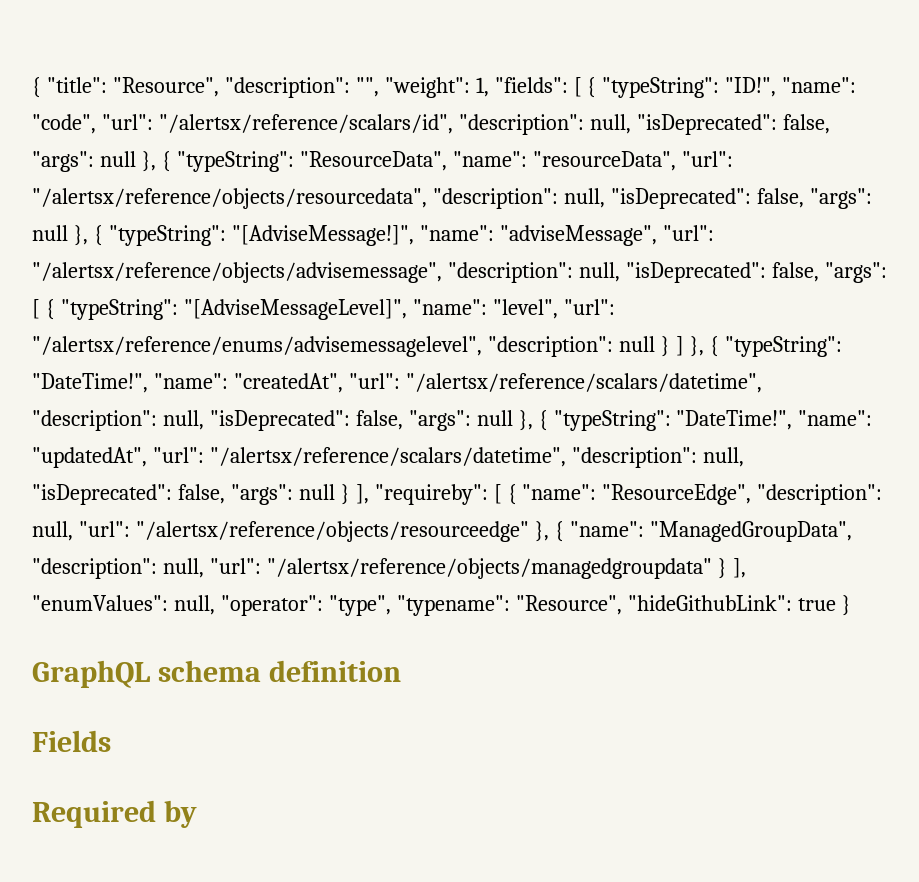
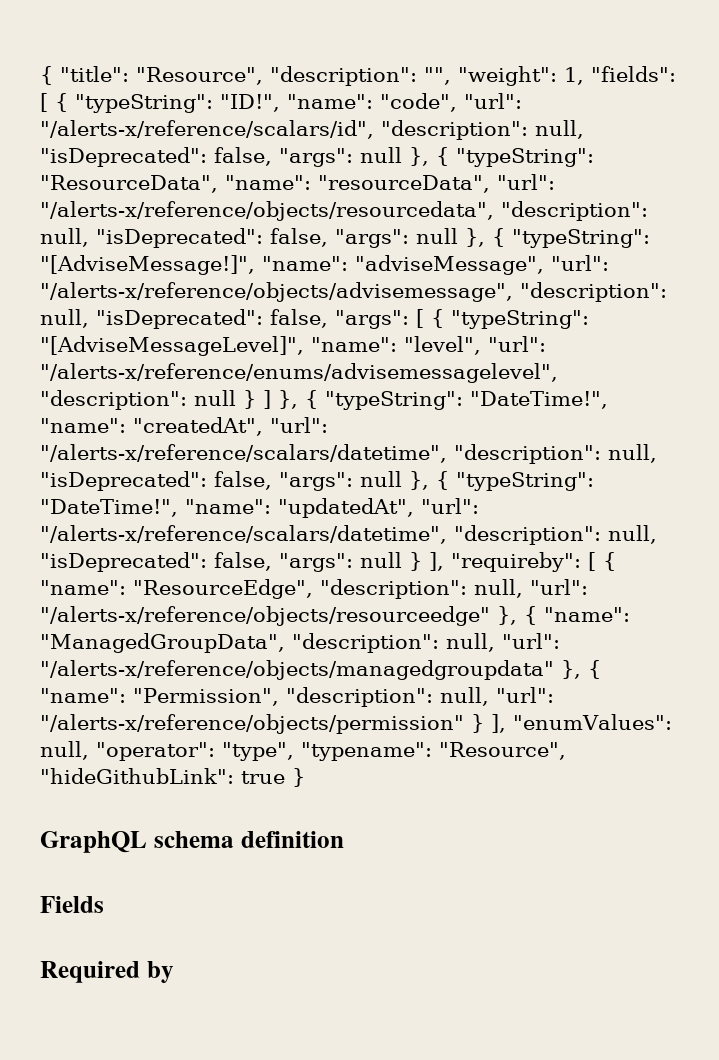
[158,114,453,134] "/alertsx/reference/scalars/id", -> [40,120,374,139] "/alerts-x/reference/scalars/id",
[32,188,427,209] "/alertsx/reference/objects/resourcedata", -> [40,201,494,221] "/alerts-x/reference/objects/resourcedata",
[32,262,442,283] "/alertsx/reference/objects/advisemessage", -> [40,282,513,302] "/alerts-x/reference/objects/advisemessage",
[32,336,482,357] "/alertsx/reference/enums/advisemessagelevel", -> [40,363,558,383] "/alerts-x/reference/enums/advisemessagelevel",
[405,373,762,393] "/alertsx/reference/scalars/datetime", -> [40,444,447,463] "/alerts-x/reference/scalars/datetime",
[209,447,566,467] "/alertsx/reference/scalars/datetime", -> [40,525,447,544] "/alerts-x/reference/scalars/datetime",
[135,521,529,542] "/alertsx/reference/objects/resourceedge" -> [40,606,490,626] "/alerts-x/reference/objects/resourceedge"
[266,558,712,579] "/alertsx/reference/objects/managedgroupdata" -> [40,660,601,680] [40,687,554,707] [40,714,464,734] "/alerts-x/reference/objects/managedgroupdata" }, { "name": "Permission", "description": null, "url": "/alerts-x/reference/objects/permission"

